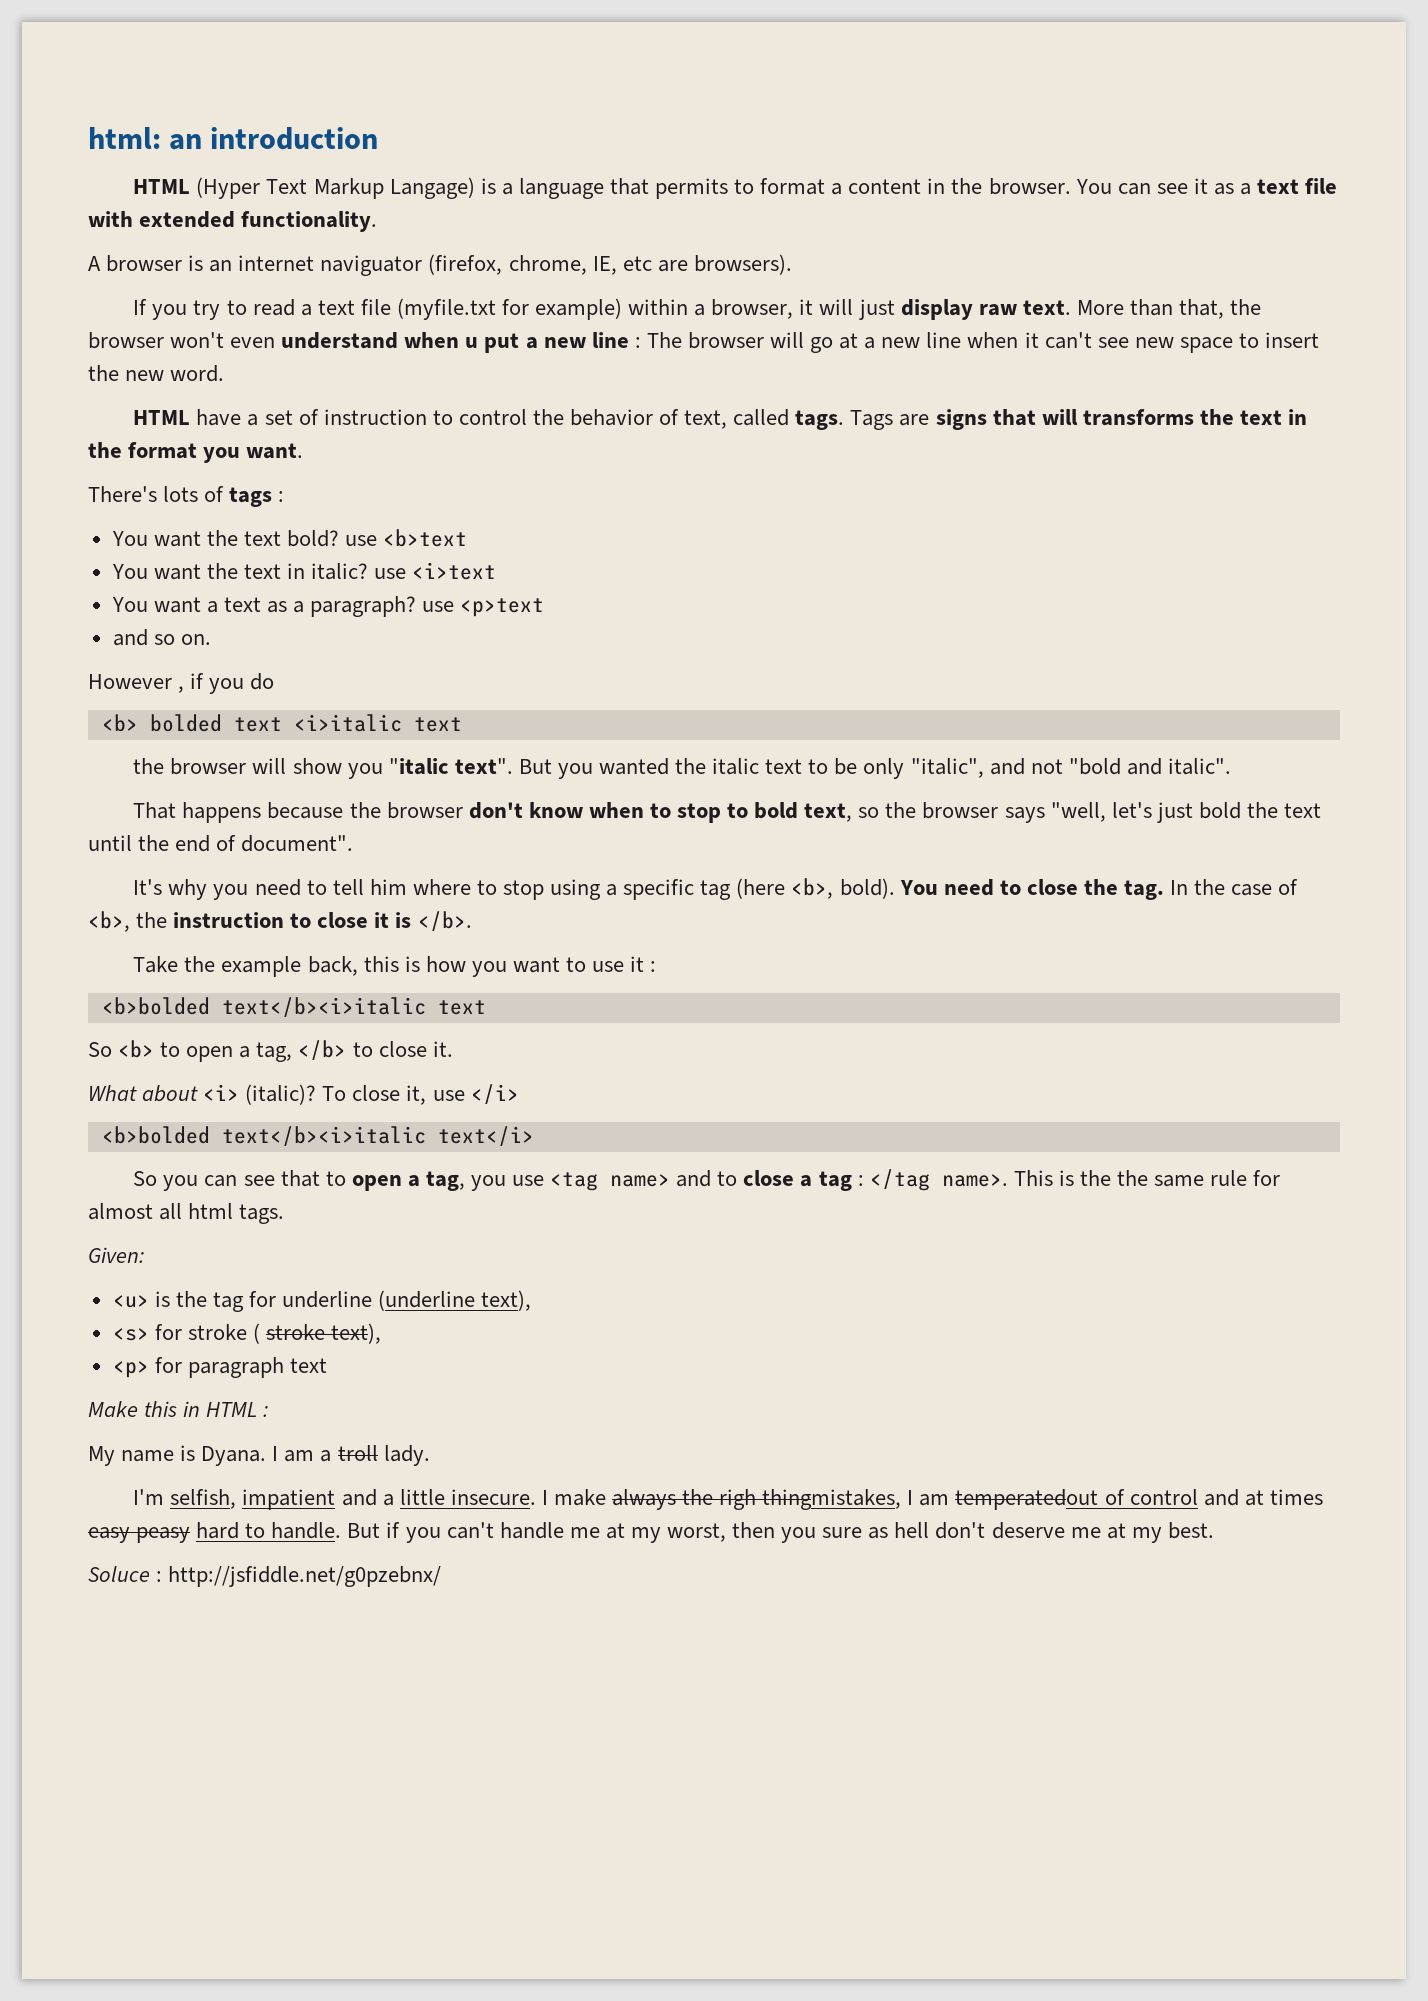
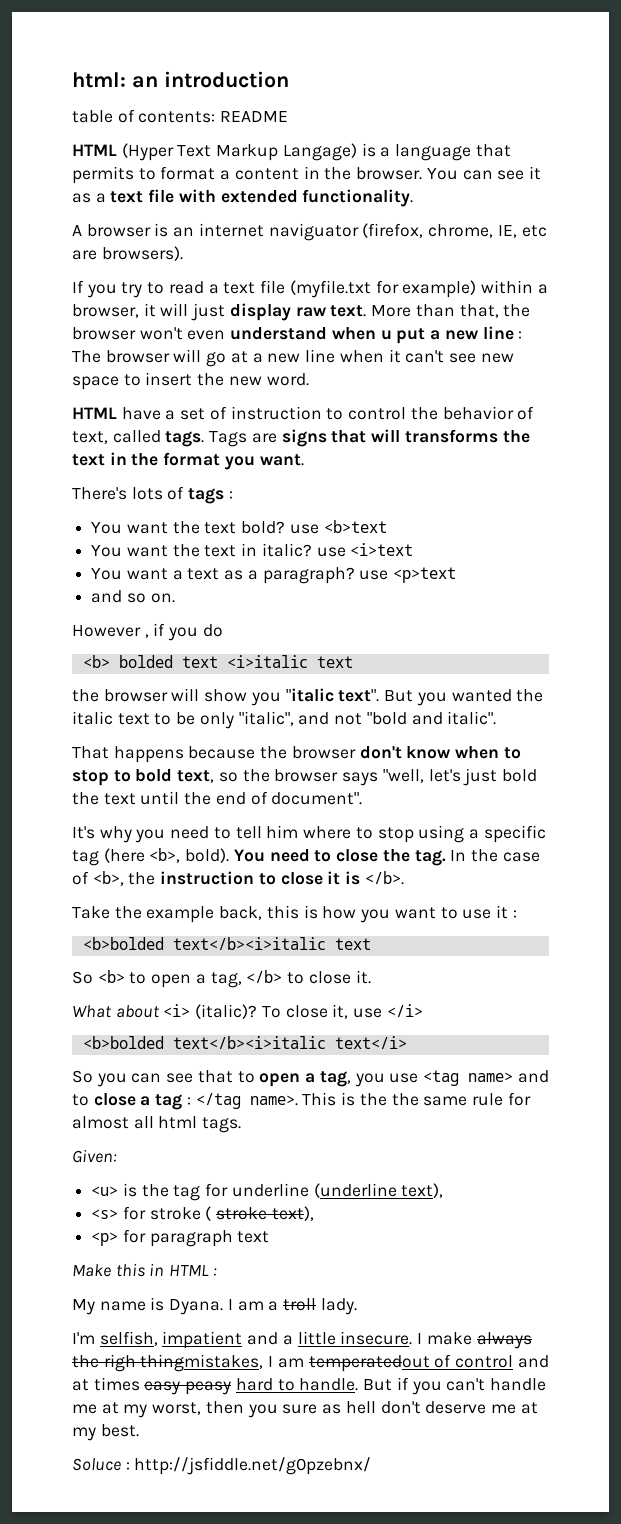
(379, 138) none -> [72,109,289,123] // table of contents: README

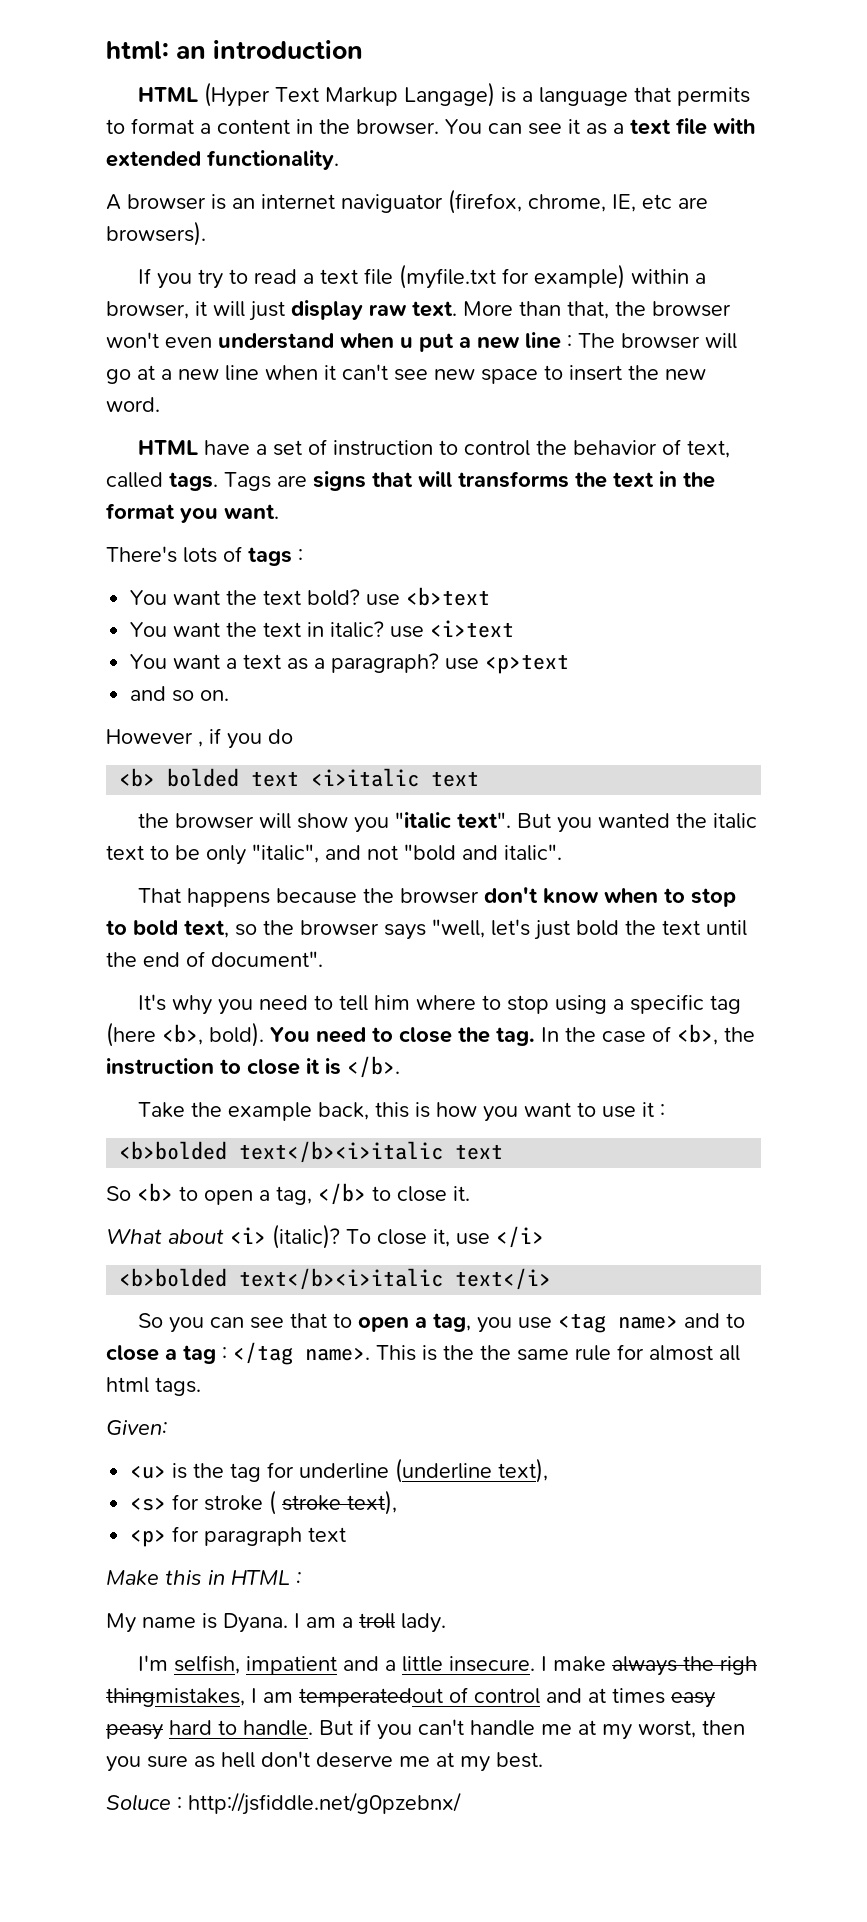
[72,109,289,123] // table of contents: README -> (364, 49) none

